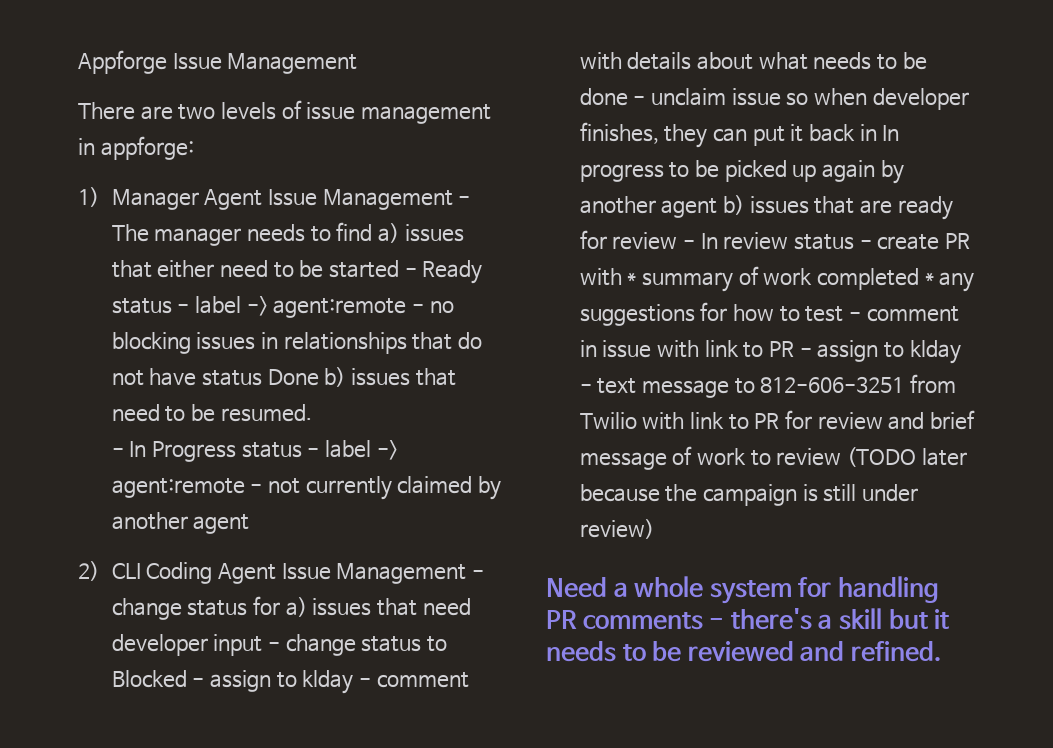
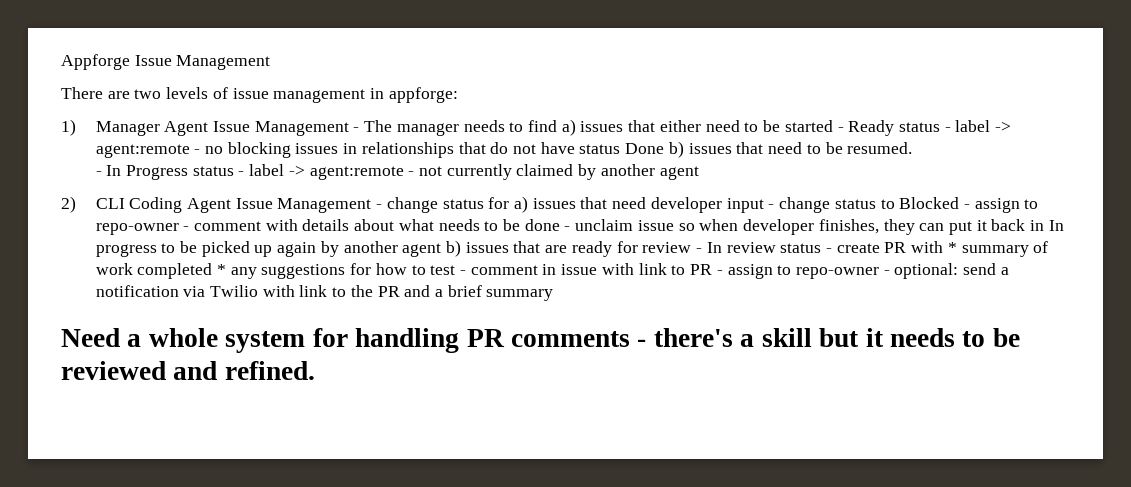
[302,670,354,694] klday -> [95,223,179,235] repo-owner
[909,340,961,364] [579,374,957,398] [579,410,976,430] [579,446,967,470] [579,484,919,506] [579,519,654,539] klday - text message to 812-606-3251 from Twilio with link to PR for review and brief message of work to review (TODO later because the campaign is still under review) -> [796,263,1009,279] [95,285,554,301] repo-owner - optional: send a notification via Twilio with link to the PR and a brief summary

